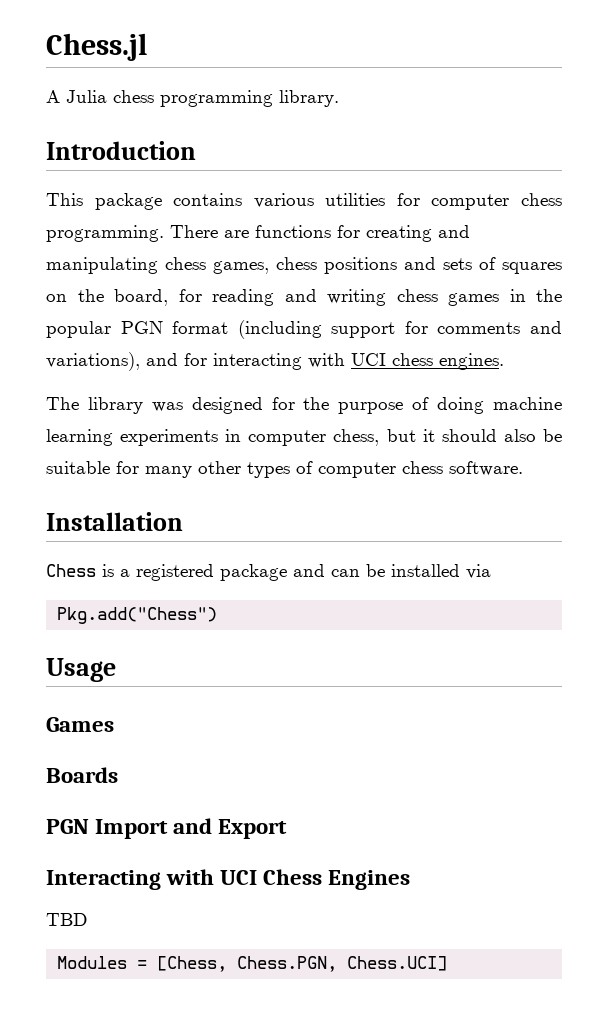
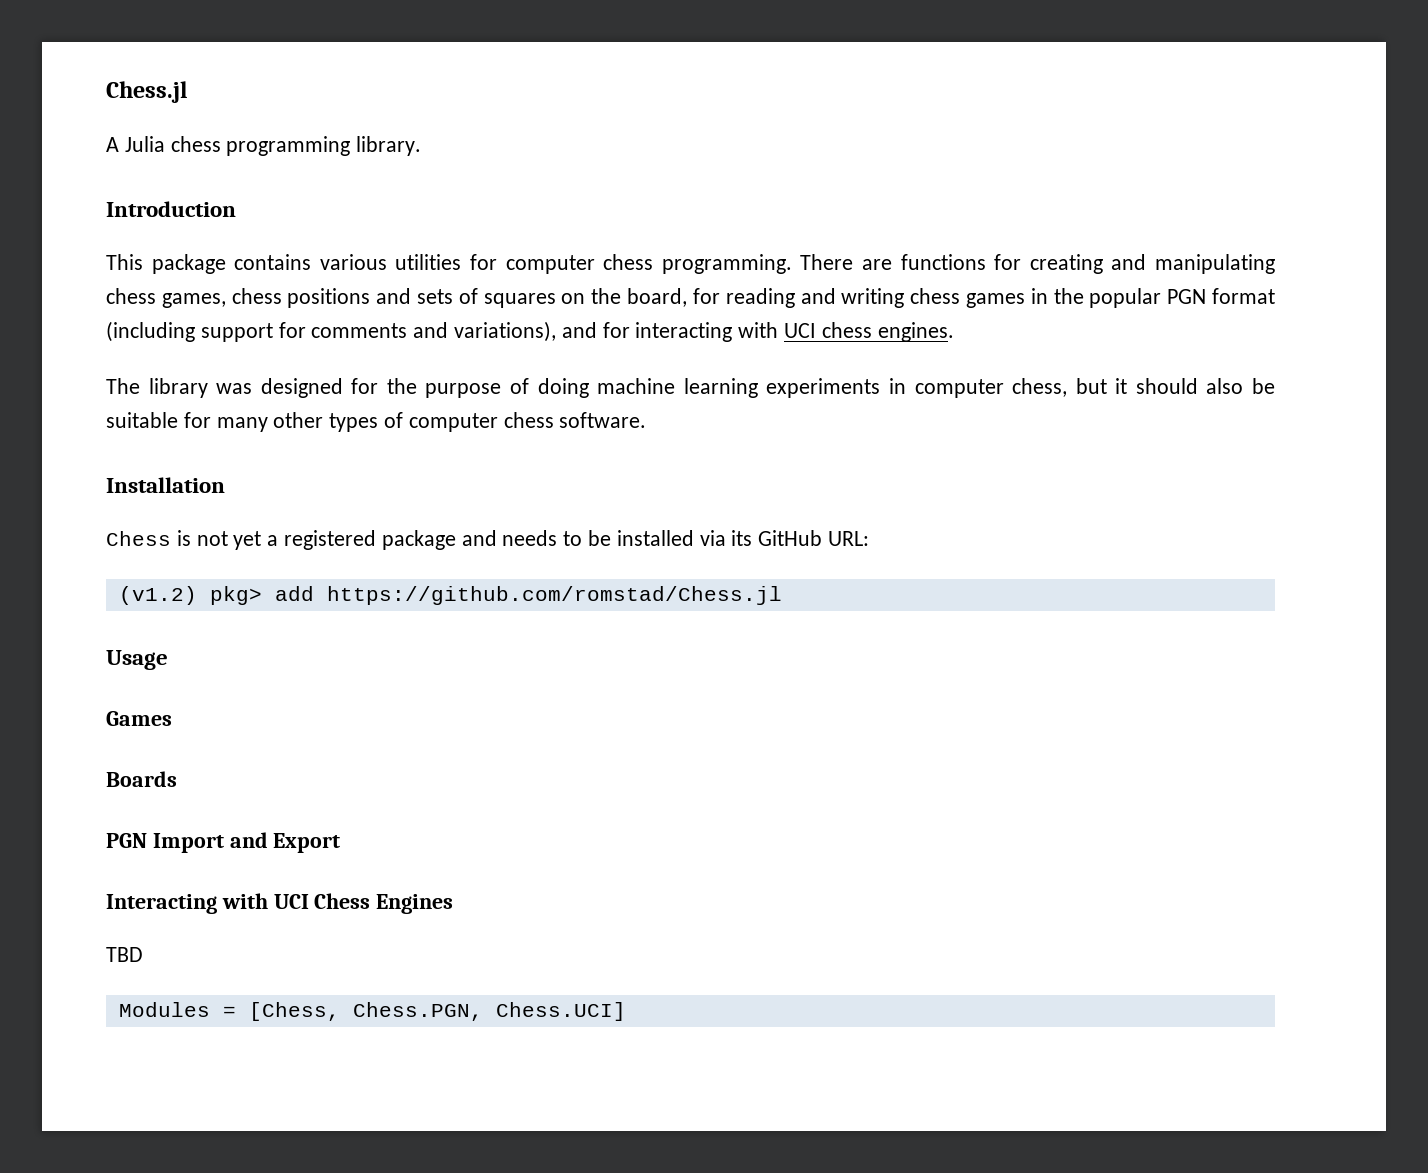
(114, 570) none -> [196,531,262,550] not yet
[331,569,360,577] can -> [502,530,583,546] needs to
[57,607,218,624] // Pkg.add("Chess") -> [731,530,870,546] [118,586,782,605] its GitHub URL: // (v1.2) pkg> add https://github.com/romstad/Chess.jl

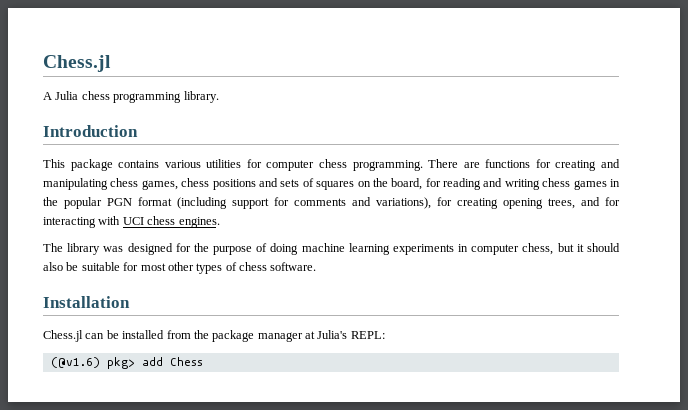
(557, 331) none -> [437,197,575,209] for creating opening trees,
[216,417,268,432] many -> [140,263,166,271] most
[408,413,498,432] computer -> (237, 266) none
[106,530,870,550] [118,586,782,605] [106,650,168,670] [106,711,172,726] [106,771,177,787] [106,832,341,853] [106,893,454,914] [106,947,143,962] [118,1002,626,1021] Chess is not yet a registered package and needs to be installed via its GitHub URL: // (v1.2) pkg> add https://github.com/romstad/Chess.jl // Usage // Games // Boards // PGN Import and Export // Interacting with UCI Chess Engines // TBD // Modules = [Chess, Chess.PGN, Chess.UCI] -> [43,330,385,342] [50,357,203,369] Chess.jl can be installed from the package manager at Julia's REPL: // (@v1.6) pkg> add Chess

